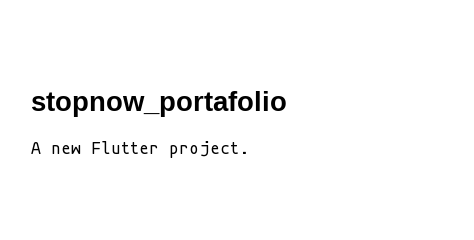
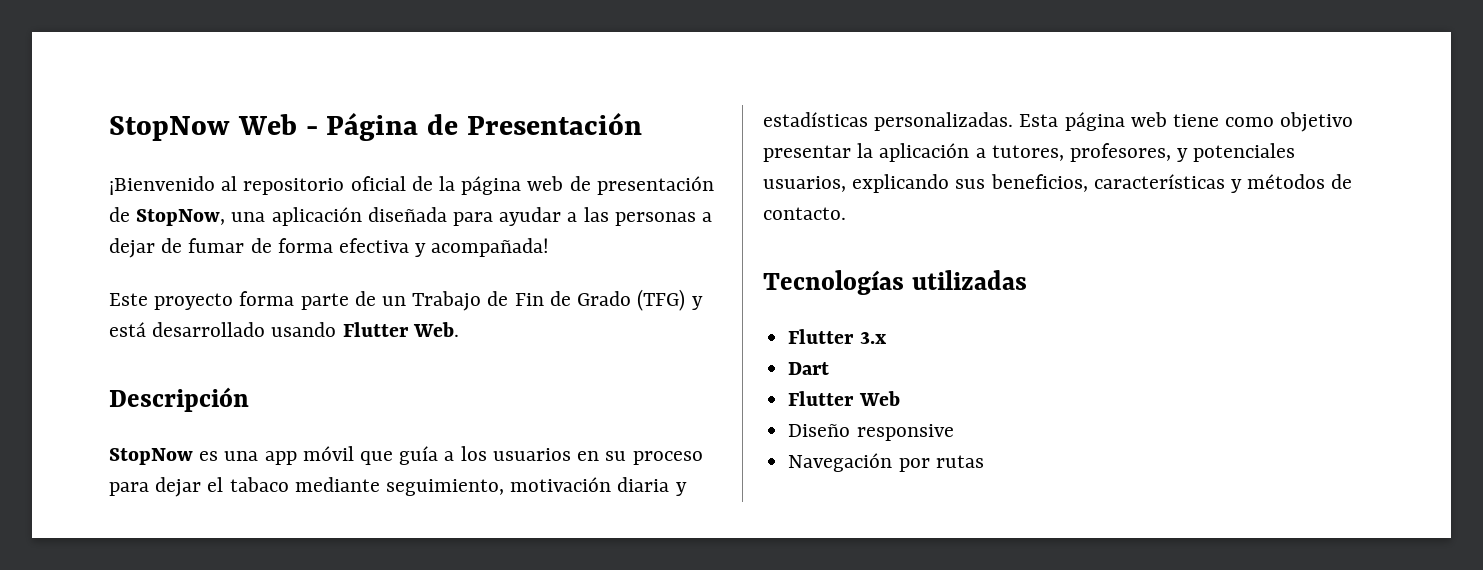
[31,91,287,117] [31,141,249,158] stopnow_portafolio // A new Flutter project. -> [109,112,642,141] [109,176,714,195] [109,207,713,226] [109,238,550,258] [109,289,703,311] [109,322,459,337] [109,387,249,412] [109,446,703,465] [109,477,687,497] [763,112,1354,132] [763,143,1296,162] [763,174,1353,193] [763,207,846,220] [763,270,1027,295] [788,329,887,344] [788,362,830,375] [788,391,900,406] [788,424,954,441] [788,453,984,472] StopNow Web - Página de Presentación // ¡Bienvenido al repositorio oficial de la página web de presentación de StopNow, una aplicación diseñada para ayudar a las personas a dejar de fumar de forma efectiva y acompañada! // Este proyecto forma parte de un Trabajo de Fin de Grado (TFG) y está desarrollado usando Flutter Web. // Descripción // StopNow es una app móvil que guía a los usuarios en su proceso para dejar el tabaco mediante seguimiento, motivación diaria y estadísticas personalizadas. Esta página web tiene como objetivo presentar la aplicación a tutores, profesores, y potenciales usuarios, explicando sus beneficios, características y métodos de contacto. // Tecnologías utilizadas // Flutter 3.x // Dart // Flutter Web // Diseño responsive // Navegación por rutas

